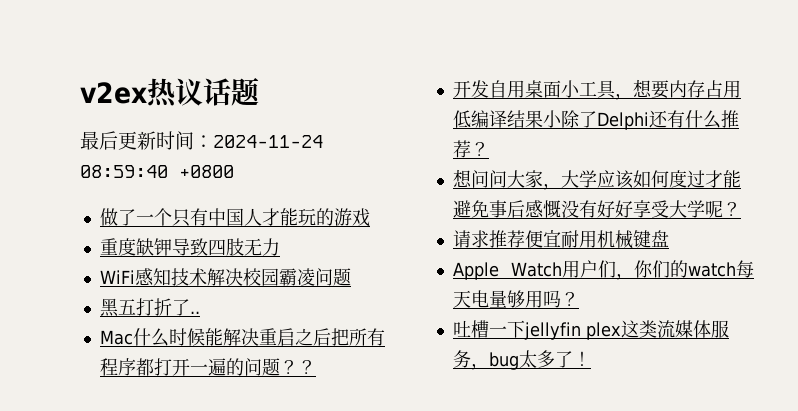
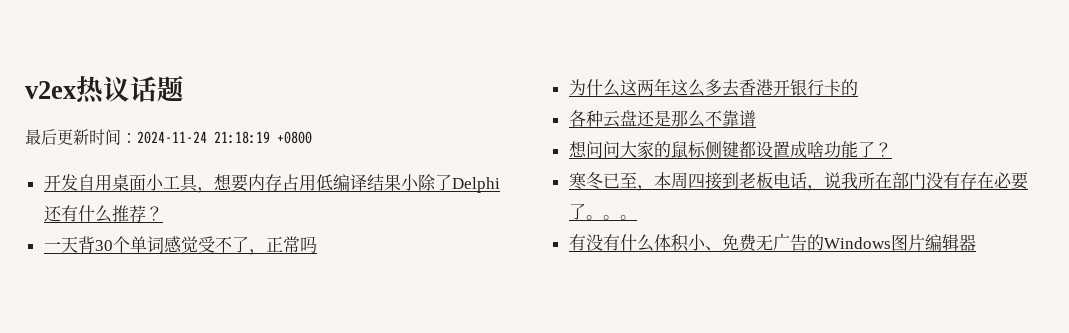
[80,165,168,178] 08:59:40 -> [214,131,270,144] 21:18:19
[99,208,370,227] [99,238,280,256] [99,268,351,286] [99,298,200,317] [99,328,385,347] [99,358,316,376] // 做了一个只有中国人才能玩的游戏 // 重度缺钾导致四肢无力 // WiFi感知技术解决校园霸凌问题 // 黑五打折了.. // Mac什么时候能解决重启之后把所有程序都打开一遍的问题？？ -> (312, 137) none
[452,169,741,190] [452,200,741,218] [452,230,669,249] [452,260,754,280] [452,290,579,308] [452,320,729,340] [452,350,591,370] 想问问大家，大学应该如何度过才能避免事后感慨没有好好享受大学呢？ // 请求推荐便宜耐用机械键盘 // Apple Watch用户们，你们的watch每天电量够用吗？ // 吐槽一下jellyfin plex这类流媒体服务，bug太多了！ -> [43,236,317,255] [568,78,858,97] [568,110,756,128] [568,141,892,159] [568,172,1028,191] [568,203,637,220] [568,233,976,252] 一天背30个单词感觉受不了，正常吗 // 为什么这两年这么多去香港开银行卡的 // 各种云盘还是那么不靠谱 // 想问问大家的鼠标侧键都设置成啥功能了？ // 寒冬已至，本周四接到老板电话，说我所在部门没有存在必要了。。。 // 有没有什么体积小、免费无广告的Windows图片编辑器

